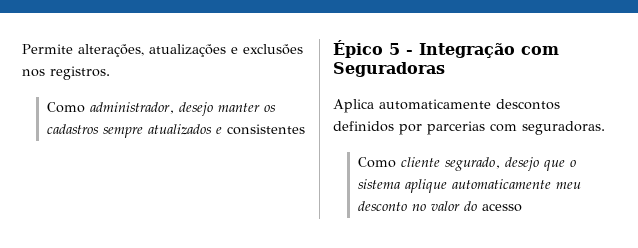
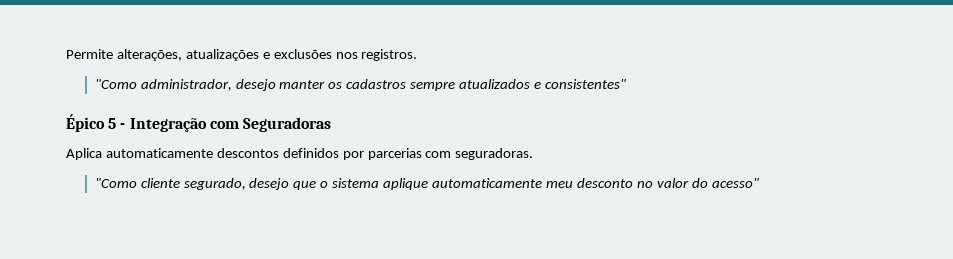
[46,102,85,113] Como -> [94,79,137,89] "Como
[226,124,305,135] consistentes -> [544,79,626,89] consistentes"
[357,157,396,168] Como -> [94,178,137,188] "Como
[481,203,522,212] acesso -> [711,178,759,188] acesso"

